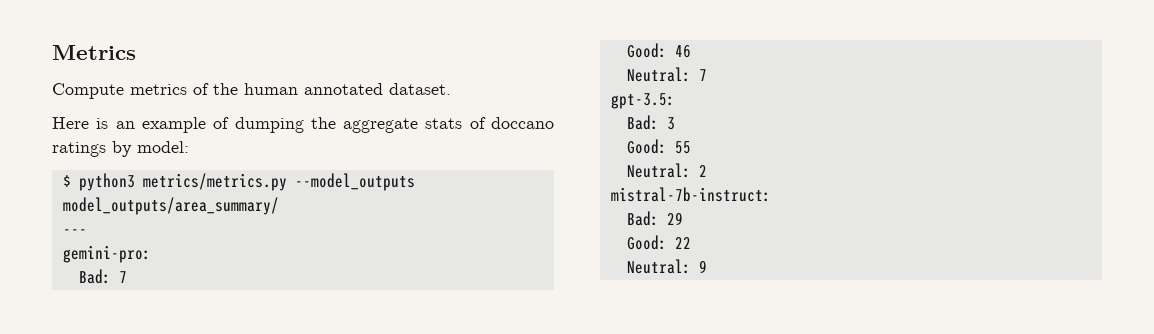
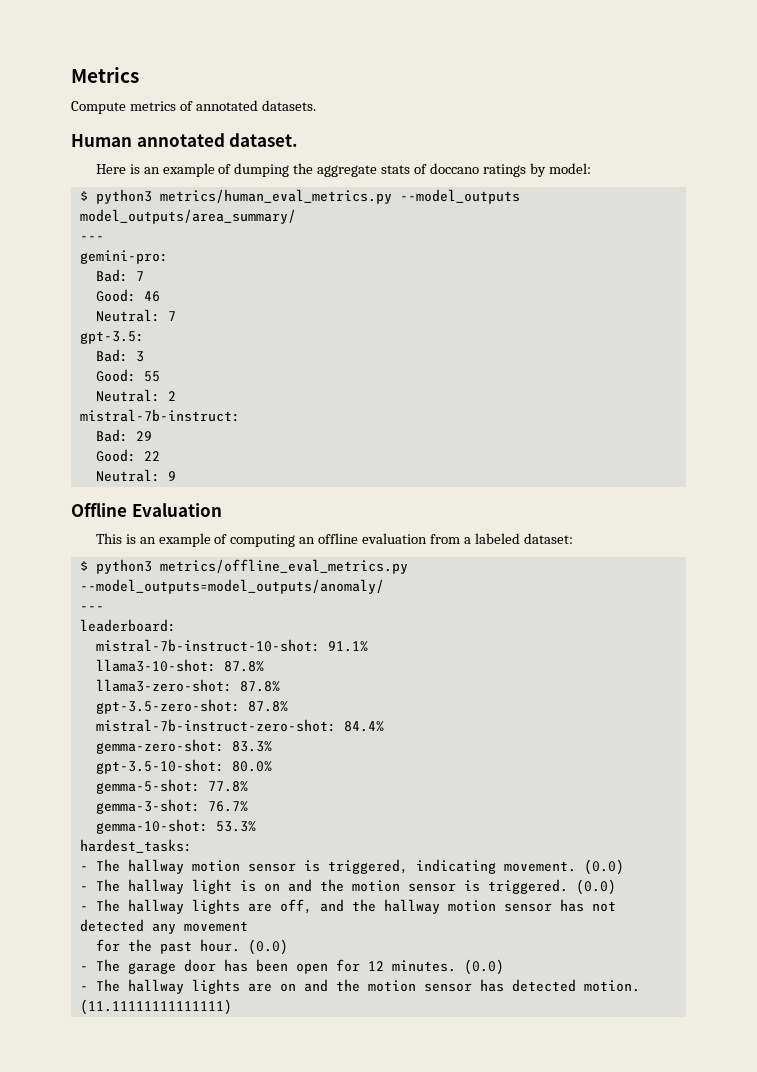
[213,83,298,95] the human -> [195,100,316,111] [71,134,132,147] annotated datasets. // Human
[142,173,287,191] metrics/metrics.py -> [159,189,392,204] metrics/human_eval_metrics.py
(707, 266) none -> [71,503,222,517] [95,533,573,547] [79,559,408,574] [79,579,384,594] [79,606,104,611] [79,619,176,632] [95,639,368,652] [95,659,264,672] [95,679,280,692] [95,699,288,714] [95,719,384,732] [95,739,272,754] [95,759,272,774] [95,779,248,794] [95,799,248,814] [95,819,256,834] [79,839,192,853] [79,859,624,875] [79,879,616,895] [79,899,616,914] [79,919,248,934] [95,939,288,955] [79,959,504,975] [79,979,640,994] [79,999,232,1015] // Offline Evaluation // This is an example of computing an offline evaluation from a labeled dataset: // $ python3 metrics/offline_eval_metrics.py --model_outputs=model_outputs/anomaly/ // --- // leaderboard: // mistral-7b-instruct-10-shot: 91.1% // llama3-10-shot: 87.8% // llama3-zero-shot: 87.8% // gpt-3.5-zero-shot: 87.8% // mistral-7b-instruct-zero-shot: 84.4% // gemma-zero-shot: 83.3% // gpt-3.5-10-shot: 80.0% // gemma-5-shot: 77.8% // gemma-3-shot: 76.7% // gemma-10-shot: 53.3% // hardest_tasks: // - The hallway motion sensor is triggered, indicating movement. (0.0) // - The hallway light is on and the motion sensor is triggered. (0.0) // - The hallway lights are off, and the hallway motion sensor has not detected any movement // for the past hour. (0.0) // - The garage door has been open for 12 minutes. (0.0) // - The hallway lights are on and the motion sensor has detected motion. (11.11111111111111)

